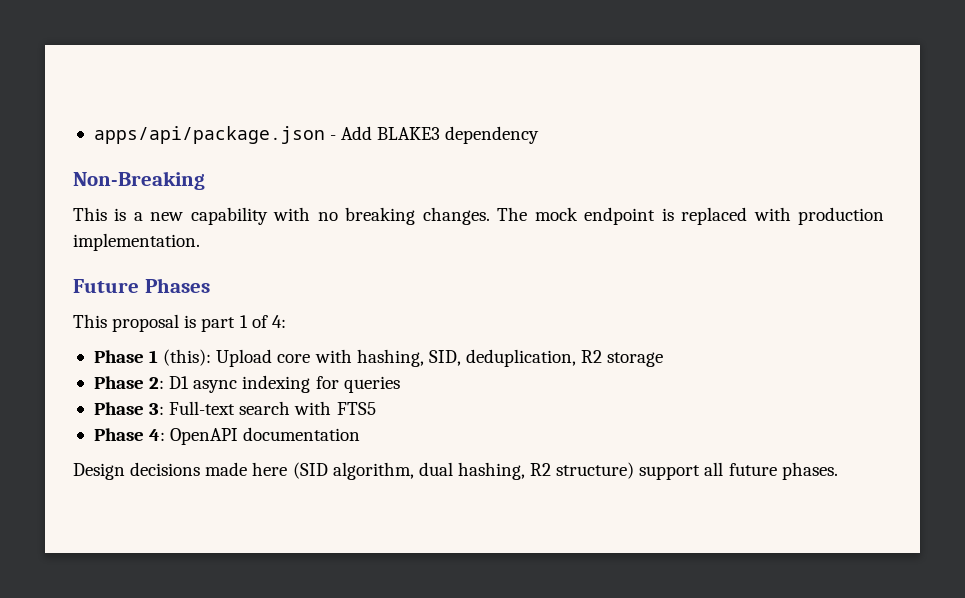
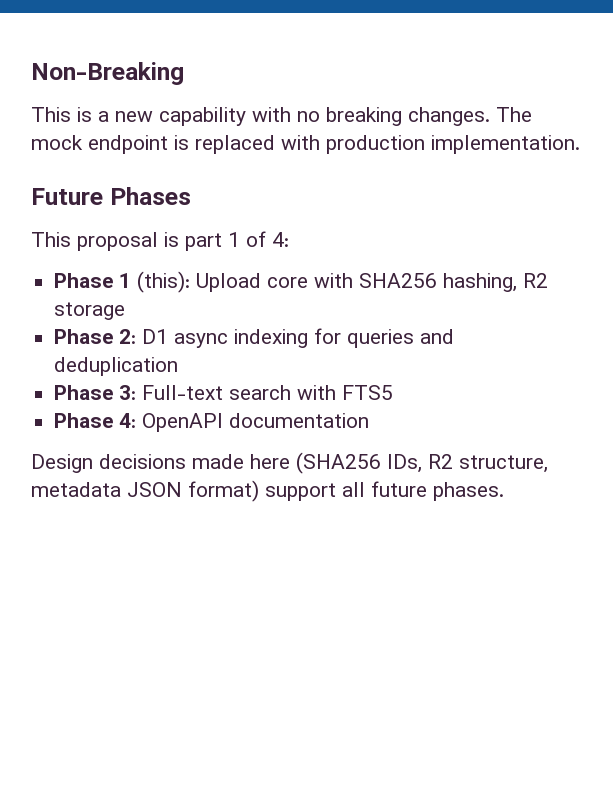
[93,126,540,144] apps/api/package.json - Add BLAKE3 dependency // -> (31, 73) none
[356,349,576,367] hashing, SID, deduplication, -> [359,273,518,292] SHA256 hashing,
(400, 384) none -> [420,329,455,344] [54,357,179,376] and deduplication
[292,462,635,480] (SID algorithm, dual hashing, R2 structure) -> [296,452,548,474] [31,480,259,502] (SHA256 IDs, R2 structure, metadata JSON format)

